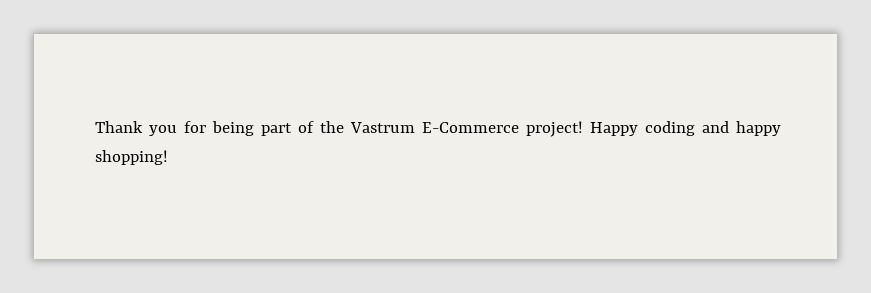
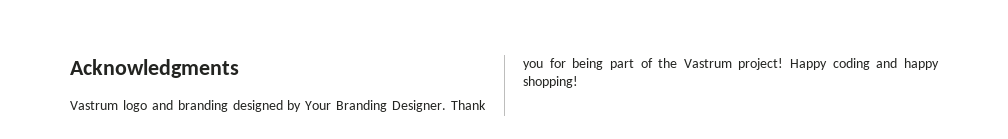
(95, 127) none -> [70,59,239,78] [70,100,447,112] Acknowledgments // Vastrum logo and branding designed by Your Branding Designer.
[422,122,519,133] E-Commerce -> (732, 63) none

